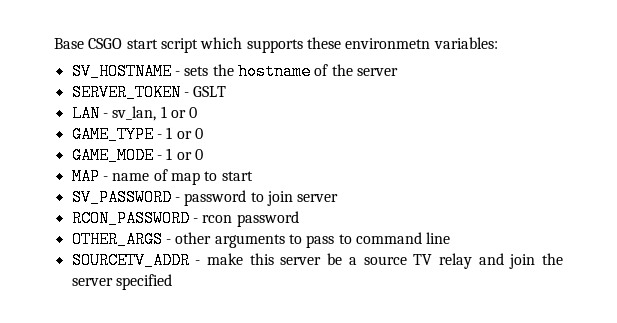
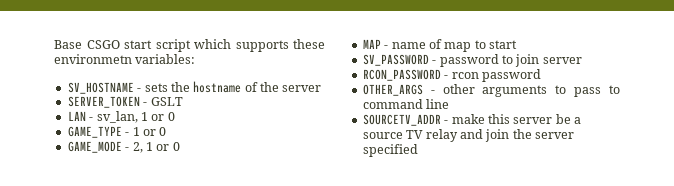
(162, 157) none -> [132,142,143,153] 2,

